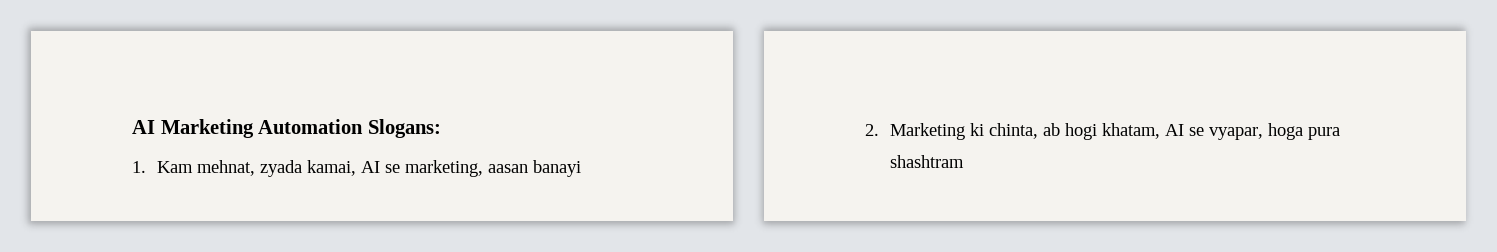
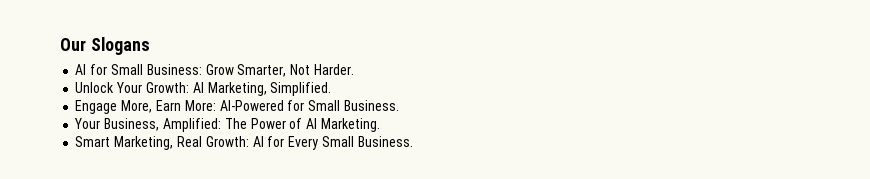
[132,119,441,138] [132,160,581,177] [865,123,1340,140] [889,155,964,168] AI Marketing Automation Slogans: // 1. Kam mehnat, zyada kamai, AI se marketing, aasan banayi // 2. Marketing ki chinta, ab hogi khatam, AI se vyapar, hoga pura shashtram -> [60,37,150,55] [75,64,354,77] [75,82,332,96] [75,100,399,114] [74,118,380,132] [75,136,413,150] Our Slogans // AI for Small Business: Grow Smarter, Not Harder. // Unlock Your Growth: AI Marketing, Simplified. // Engage More, Earn More: AI-Powered for Small Business. // Your Business, Amplified: The Power of AI Marketing. // Smart Marketing, Real Growth: AI for Every Small Business.

